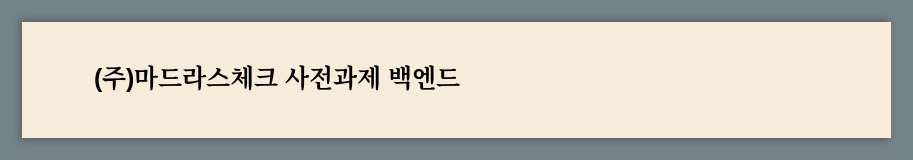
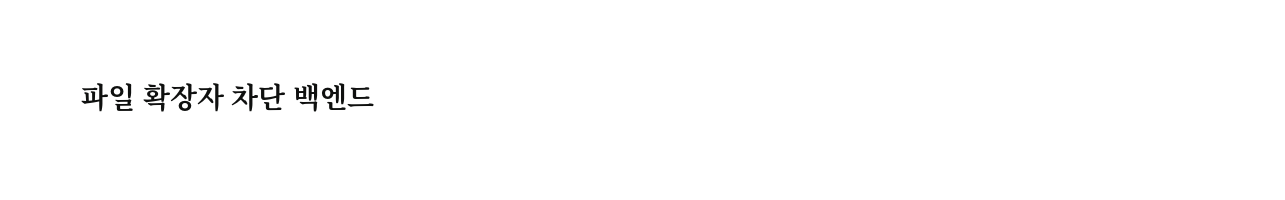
[94,65,381,92] (주)마드라스체크 사전과제 -> [81,83,287,112] 파일 확장자 차단

